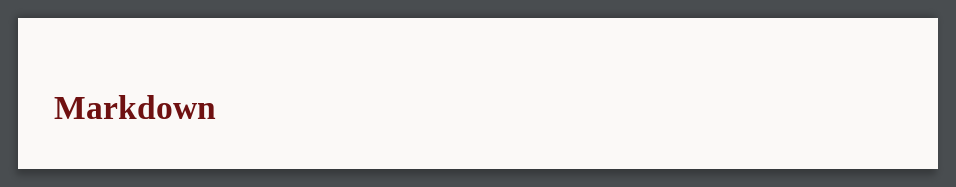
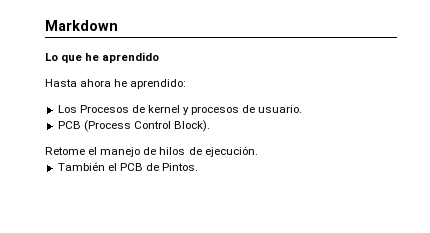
(216, 107) none -> [45,52,160,63] [45,79,187,89] [57,105,303,115] [57,120,210,132] [45,146,258,157] [57,162,199,171] // Lo que he aprendido // Hasta ahora he aprendido: // Los Procesos de kernel y procesos de usuario. // PCB (Process Control Block). // Retome el manejo de hilos de ejecución. // También el PCB de Pintos.

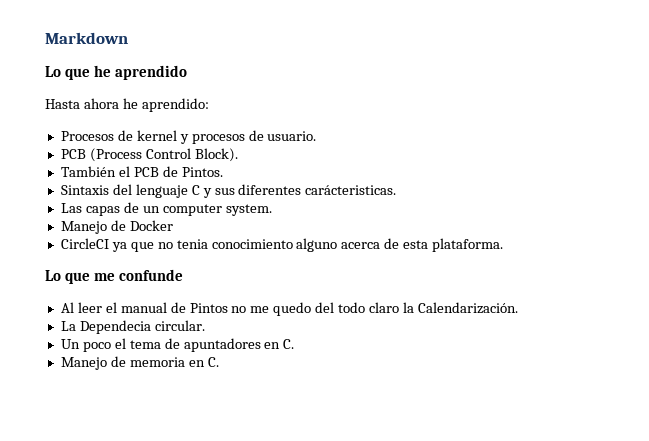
[57,105,77,113] Los -> (209, 105) none
[45,146,258,157] // Retome el manejo de hilos de ejecución. -> (238, 155) none
(199, 167) none -> [60,184,397,198] [60,202,272,216] [60,220,173,234] [60,238,504,252] [45,269,183,284] [60,302,518,316] [60,320,205,334] [60,338,295,352] [60,356,219,370] // Sintaxis del lenguaje C y sus diferentes carácteristicas. // Las capas de un computer system. // Manejo de Docker // CircleCI ya que no tenia conocimiento alguno acerca de esta plataforma. // Lo que me confunde // Al leer el manual de Pintos no me quedo del todo claro la Calendarización. // La Dependecia circular. // Un poco el tema de apuntadores en C. // Manejo de memoria en C.

